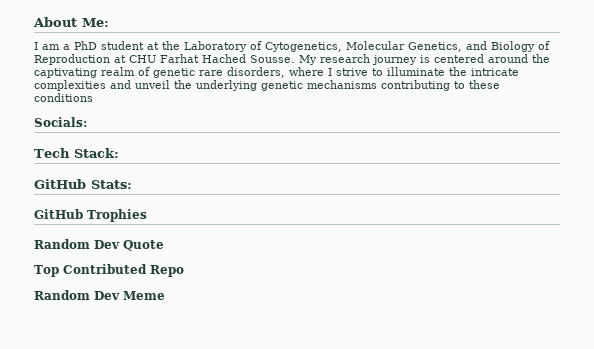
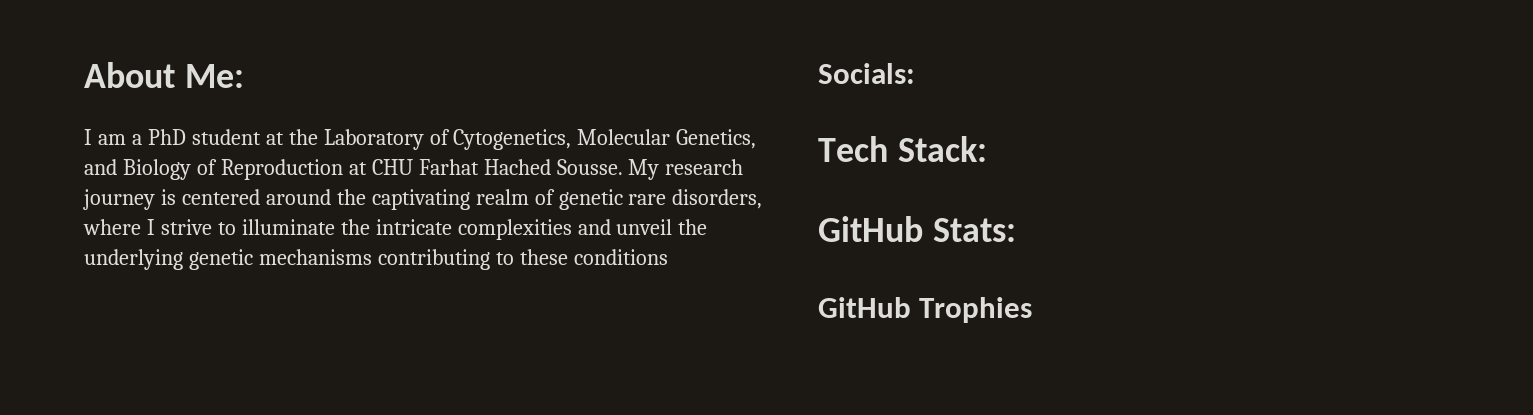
[34,239,164,251] [34,264,184,277] [34,290,165,300] // Random Dev Quote // Top Contributed Repo // Random Dev Meme -> (1033, 310) none

